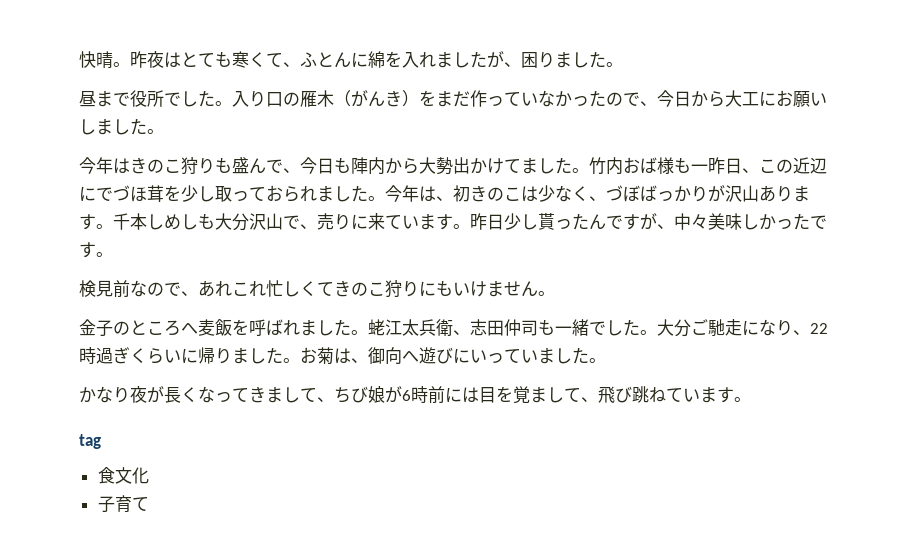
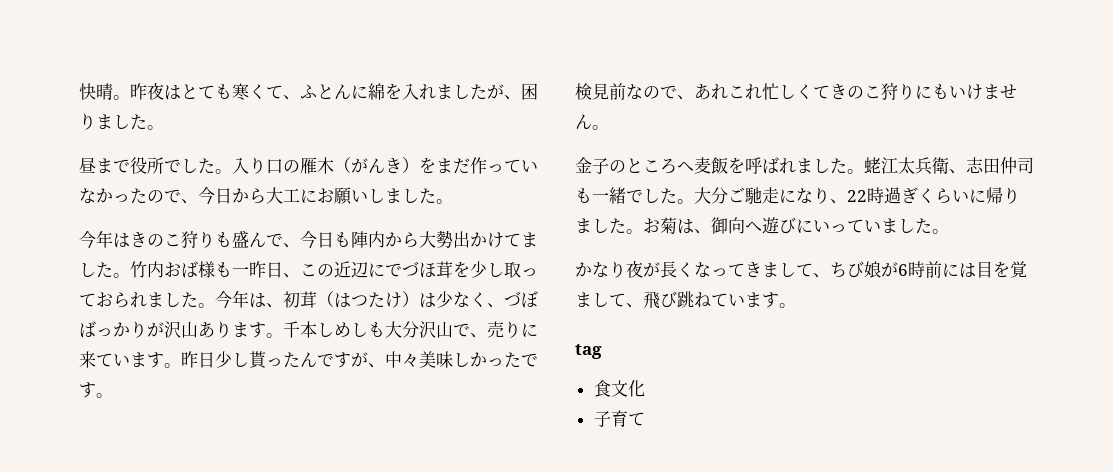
[470,185,521,202] きのこ -> [300,291,419,308] 茸（はつたけ）

